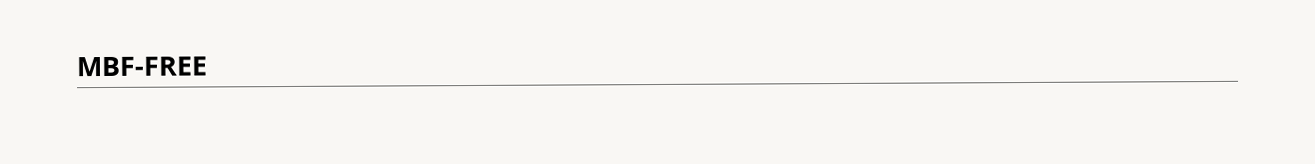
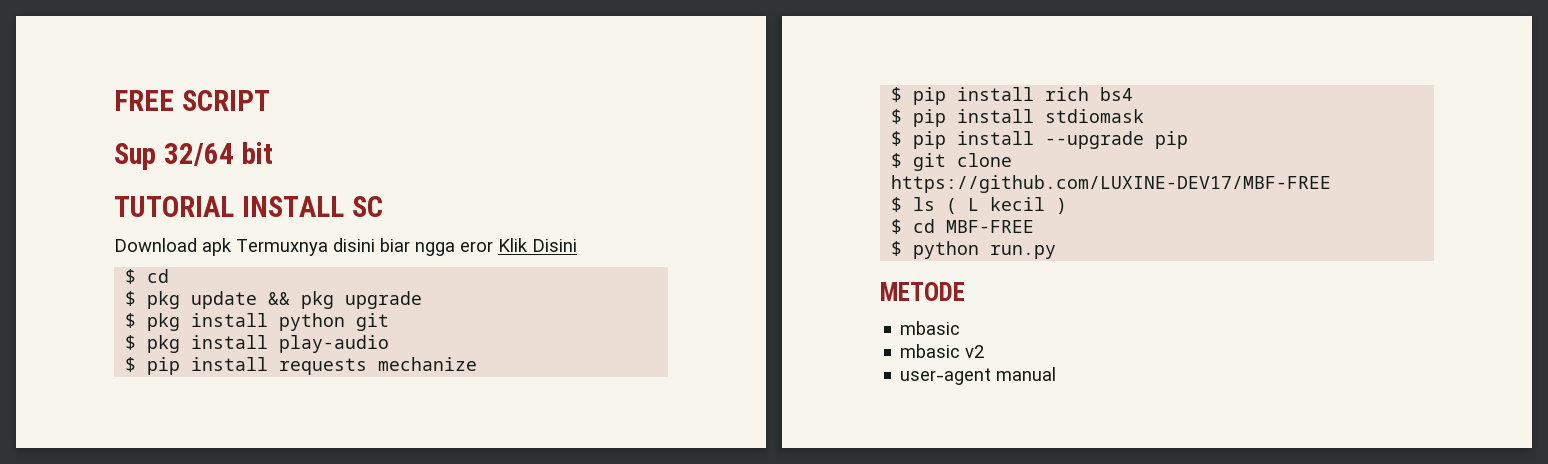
[76,56,207,77] MBF-FREE -> [114,90,270,111] [114,142,273,170] [114,196,383,217] [114,238,577,256] [125,269,170,284] [125,291,423,309] [125,313,390,331] [125,335,390,353] [125,357,478,375] [891,87,1134,105] [891,109,1145,127] [891,131,1189,149] [891,153,1013,171] [891,175,1332,193] [891,197,1068,214] [891,219,1035,234] [891,241,1057,259] [880,282,965,301] [900,321,961,335] [900,344,985,358] [900,367,1057,385] FREE SCRIPT // Sup 32/64 bit // TUTORIAL INSTALL SC // Download apk Termuxnya disini biar ngga eror Klik Disini // $ cd // $ pkg update && pkg upgrade // $ pkg install python git // $ pkg install play-audio // $ pip install requests mechanize // $ pip install rich bs4 // $ pip install stdiomask // $ pip install --upgrade pip // $ git clone https://github.com/LUXINE-DEV17/MBF-FREE // $ ls ( L kecil ) // $ cd MBF-FREE // $ python run.py // METODE // mbasic // mbasic v2 // user-agent manual

